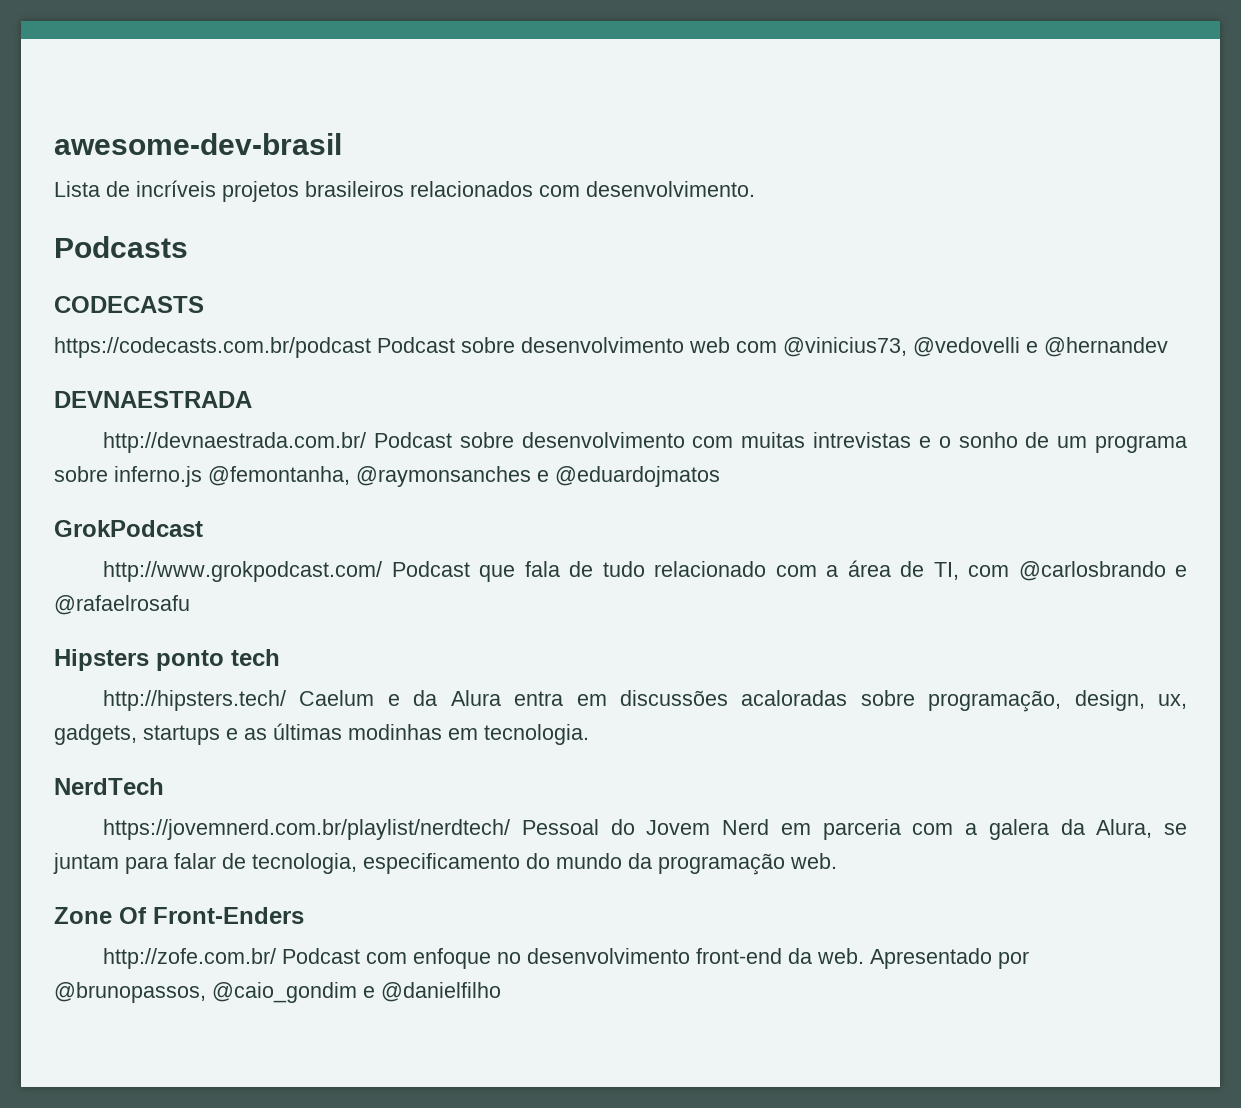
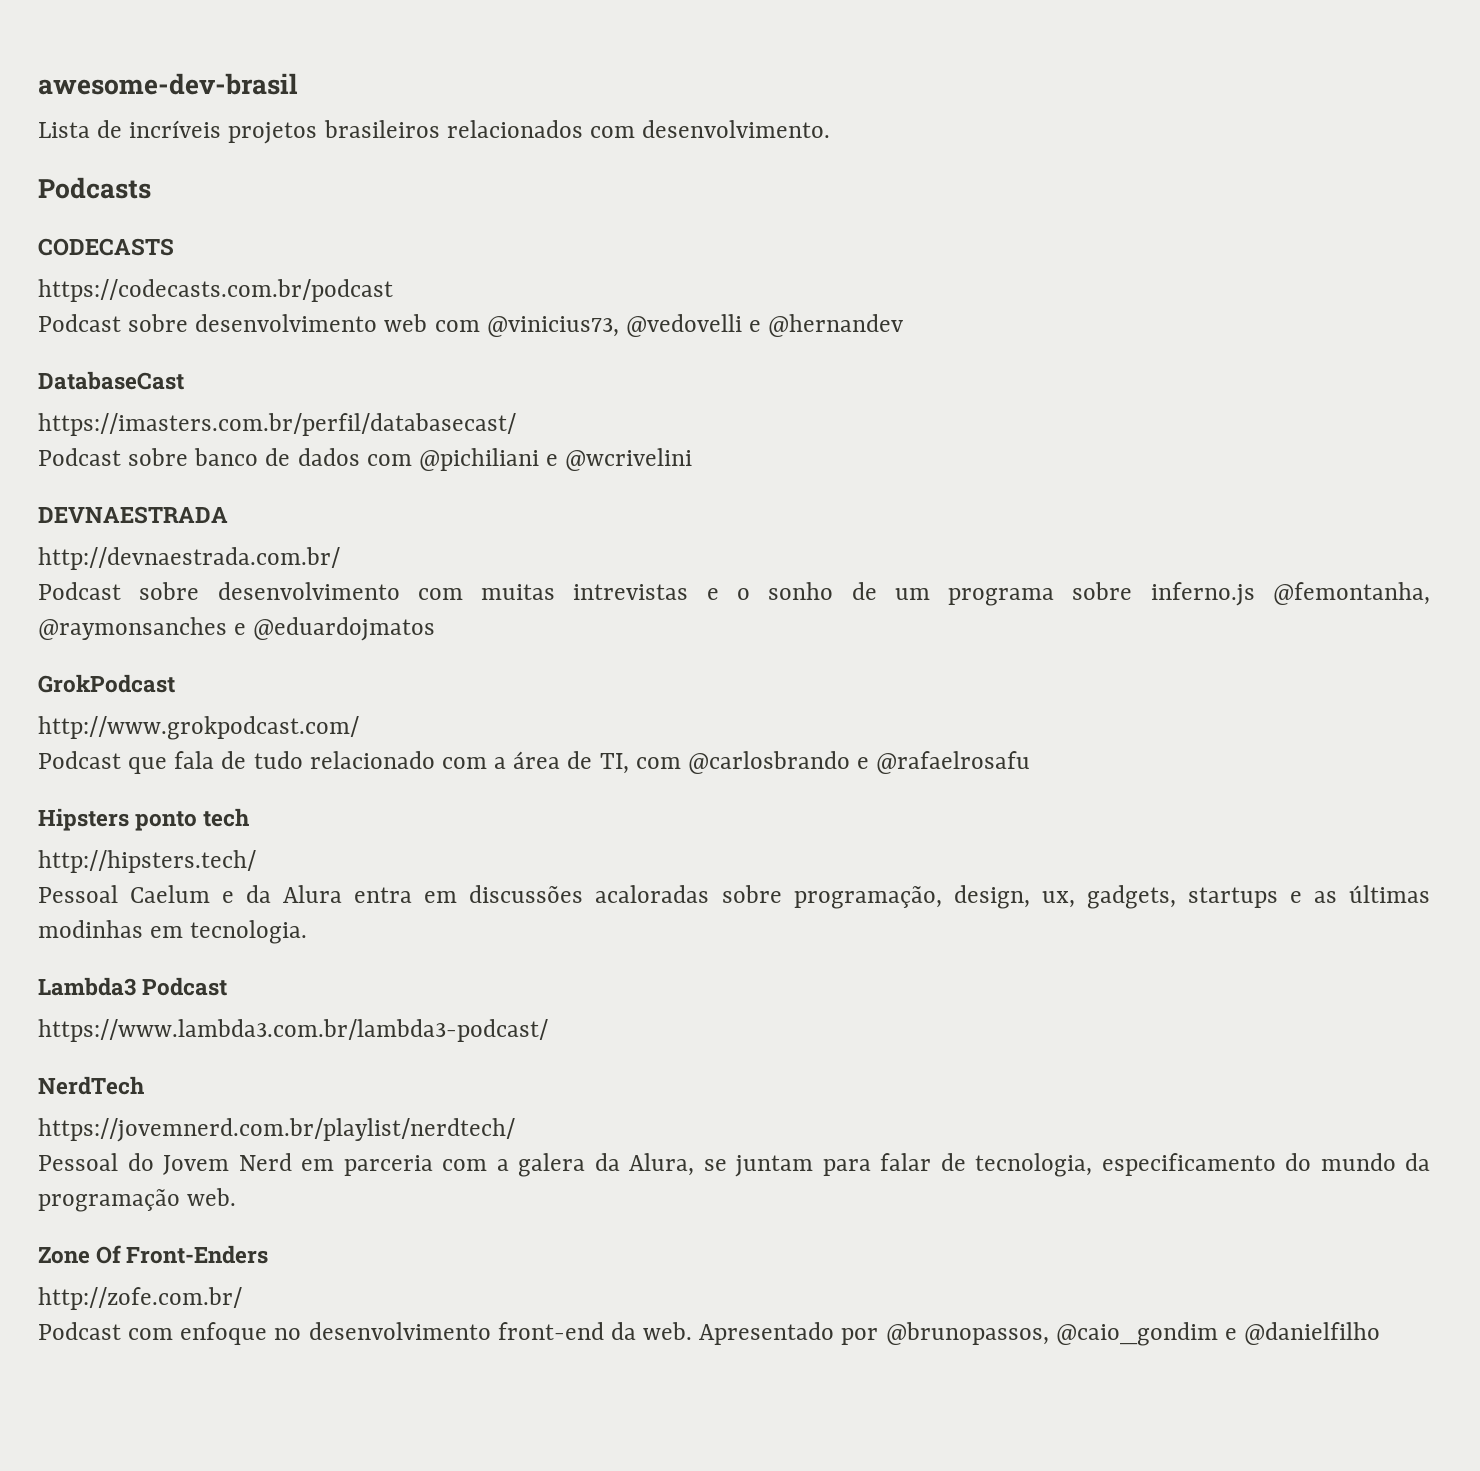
(371, 347) none -> (393, 290) //
(1168, 347) none -> [38,371,184,390] [38,413,516,436] [38,448,693,471] // DatabaseCast // https://imasters.com.br/perfil/databasecast/ // Podcast sobre banco de dados com @pichiliani e @wcrivelini
(367, 442) none -> (340, 558) //
(383, 571) none -> (359, 728) //
(287, 700) none -> [38,885,118,903] // Pessoal
(589, 734) none -> [38,977,228,996] [38,1019,548,1042] // Lambda3 Podcast // https://www.lambda3.com.br/lambda3-podcast/
(511, 829) none -> (515, 1130) //
(277, 958) none -> (242, 1298) //

